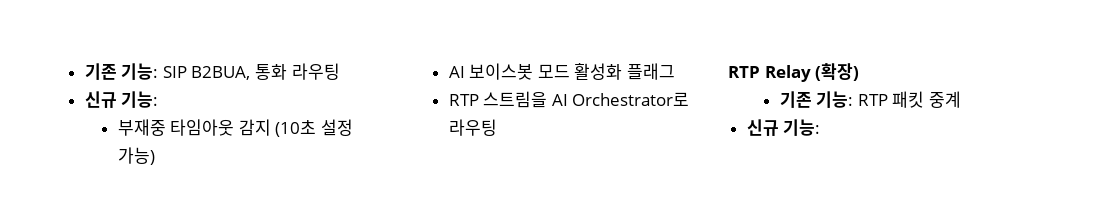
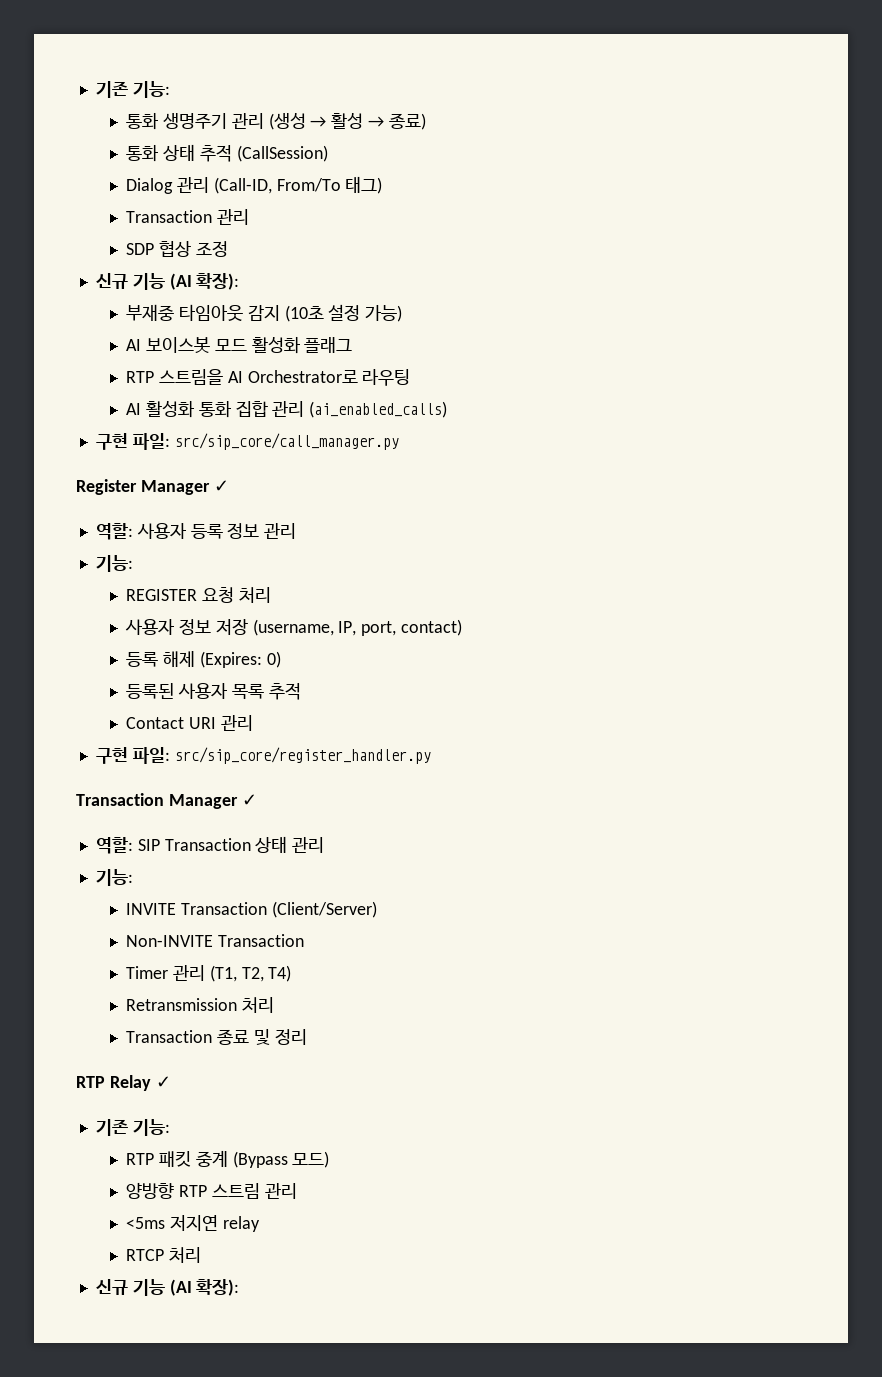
[84,63,340,80] [84,91,159,108] 기존 기능: SIP B2BUA, 통화 라우팅 // 신규 기능: -> [95,81,170,98] [125,112,426,130] [125,144,328,162] [125,176,383,194] [125,209,249,225] [125,240,228,257] [95,273,240,290] 기존 기능: // 통화 생명주기 관리 (생성 → 활성 → 종료) // 통화 상태 추적 (CallSession) // Dialog 관리 (Call-ID, From/To 태그) // Transaction 관리 // SDP 협상 조정 // 신규 기능 (AI 확장):
(497, 127) none -> [125,400,448,418] [95,433,399,450] [76,479,229,495] [95,523,297,540] [95,555,133,572] [125,587,271,603] [124,619,463,636] [125,651,281,668] [125,683,301,700] [125,715,253,731] [95,747,431,764] [76,793,257,809] [95,836,325,854] [95,869,133,886] [125,901,377,918] [125,934,304,947] [125,965,292,982] [125,997,274,1013] [125,1029,307,1045] // AI 활성화 통화 집합 관리 (ai_enabled_calls) // 구현 파일: src/sip_core/call_manager.py // Register Manager ✓ // 역할: 사용자 등록 정보 관리 // 기능: // REGISTER 요청 처리 // 사용자 정보 저장 (username, IP, port, contact) // 등록 해제 (Expires: 0) // 등록된 사용자 목록 추적 // Contact URI 관리 // 구현 파일: src/sip_core/register_handler.py // Transaction Manager ✓ // 역할: SIP Transaction 상태 관리 // 기능: // INVITE Transaction (Client/Server) // Non-INVITE Transaction // Timer 관리 (T1, T2, T4) // Retransmission 처리 // Transaction 종료 및 정리
[815,63,860,81] [779,91,854,108] (확장) // 기존 기능: -> [155,1076,171,1088] [95,1119,170,1136] ✓ // 기존 기능: //
[746,119,821,136] // 신규 기능: -> [232,1151,330,1168] [125,1182,297,1199] [125,1215,260,1232] [125,1247,201,1263] [95,1279,240,1296] (Bypass 모드) // 양방향 RTP 스트림 관리 // <5ms 저지연 relay // RTCP 처리 // 신규 기능 (AI 확장):

